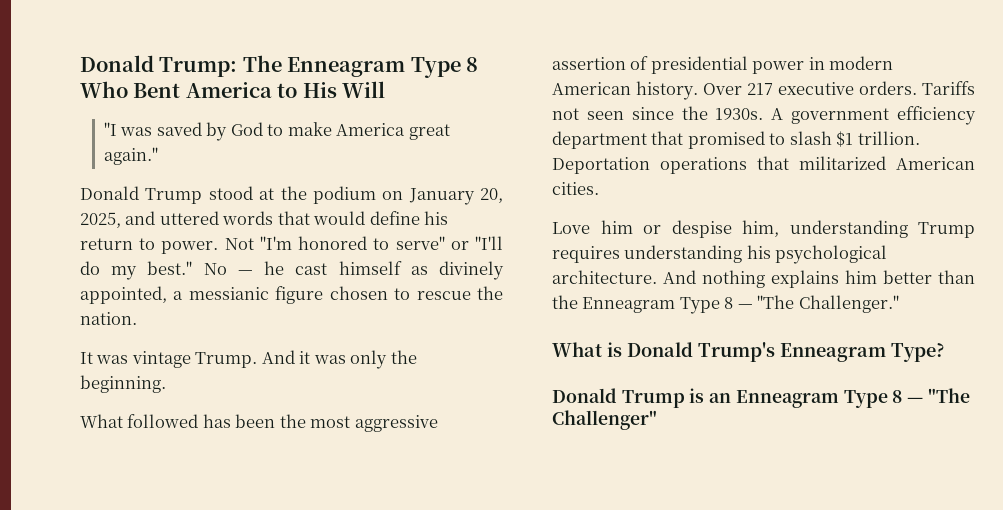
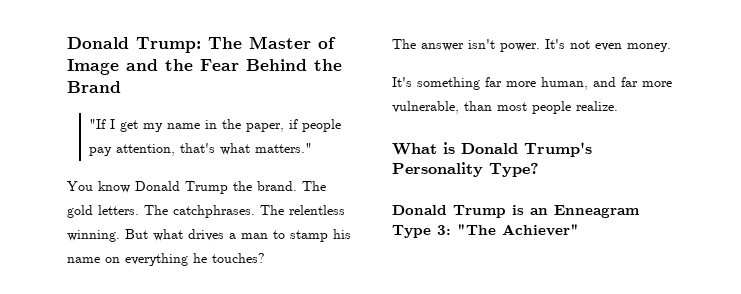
[287,57,478,78] [80,81,385,98] [103,122,450,141] [103,147,158,165] [80,186,503,205] [80,211,449,228] [80,236,504,254] [80,261,505,280] [80,286,503,304] [80,312,137,325] [80,350,417,369] [80,375,166,393] [80,414,438,432] [552,56,894,74] [552,81,975,100] [552,106,976,125] [552,131,920,149] [552,156,975,174] [552,182,599,195] [552,220,975,238] [552,245,888,264] [552,270,975,288] [552,295,899,314] Enneagram Type 8 Who Bent America to His Will // "I was saved by God to make America great again." // Donald Trump stood at the podium on January 20, 2025, and uttered words that would define his return to power. Not "I'm honored to serve" or "I'll do my best." No — he cast himself as divinely appointed, a messianic figure chosen to rescue the nation. // It was vintage Trump. And it was only the beginning. // What followed has been the most aggressive assertion of presidential power in modern American history. Over 217 executive orders. Tariffs not seen since the 1930s. A government efficiency department that promised to slash $1 trillion. Deportation operations that militarized American cities. // Love him or despise him, understanding Trump requires understanding his psychological architecture. And nothing explains him better than the Enneagram Type 8 — "The Challenger." -> [249,36,336,49] [67,59,342,75] [67,81,121,93] [89,119,342,132] [89,143,313,156] [67,181,326,194] [67,205,345,218] [67,229,351,242] [67,253,265,266] [392,39,671,52] [392,77,672,90] [392,101,618,114] Master of Image and the Fear Behind the Brand // "If I get my name in the paper, if people pay attention, that's what matters." // You know Donald Trump the brand. The gold letters. The catchphrases. The relentless winning. But what drives a man to stamp his name on everything he touches? // The answer isn't power. It's not even money. // It's something far more human, and far more vulnerable, than most people realize.
[780,343,886,362] Enneagram -> [392,162,483,177] Personality
[892,388,970,403] [552,410,657,430] 8 — "The Challenger" -> [437,224,579,236] 3: "The Achiever"

